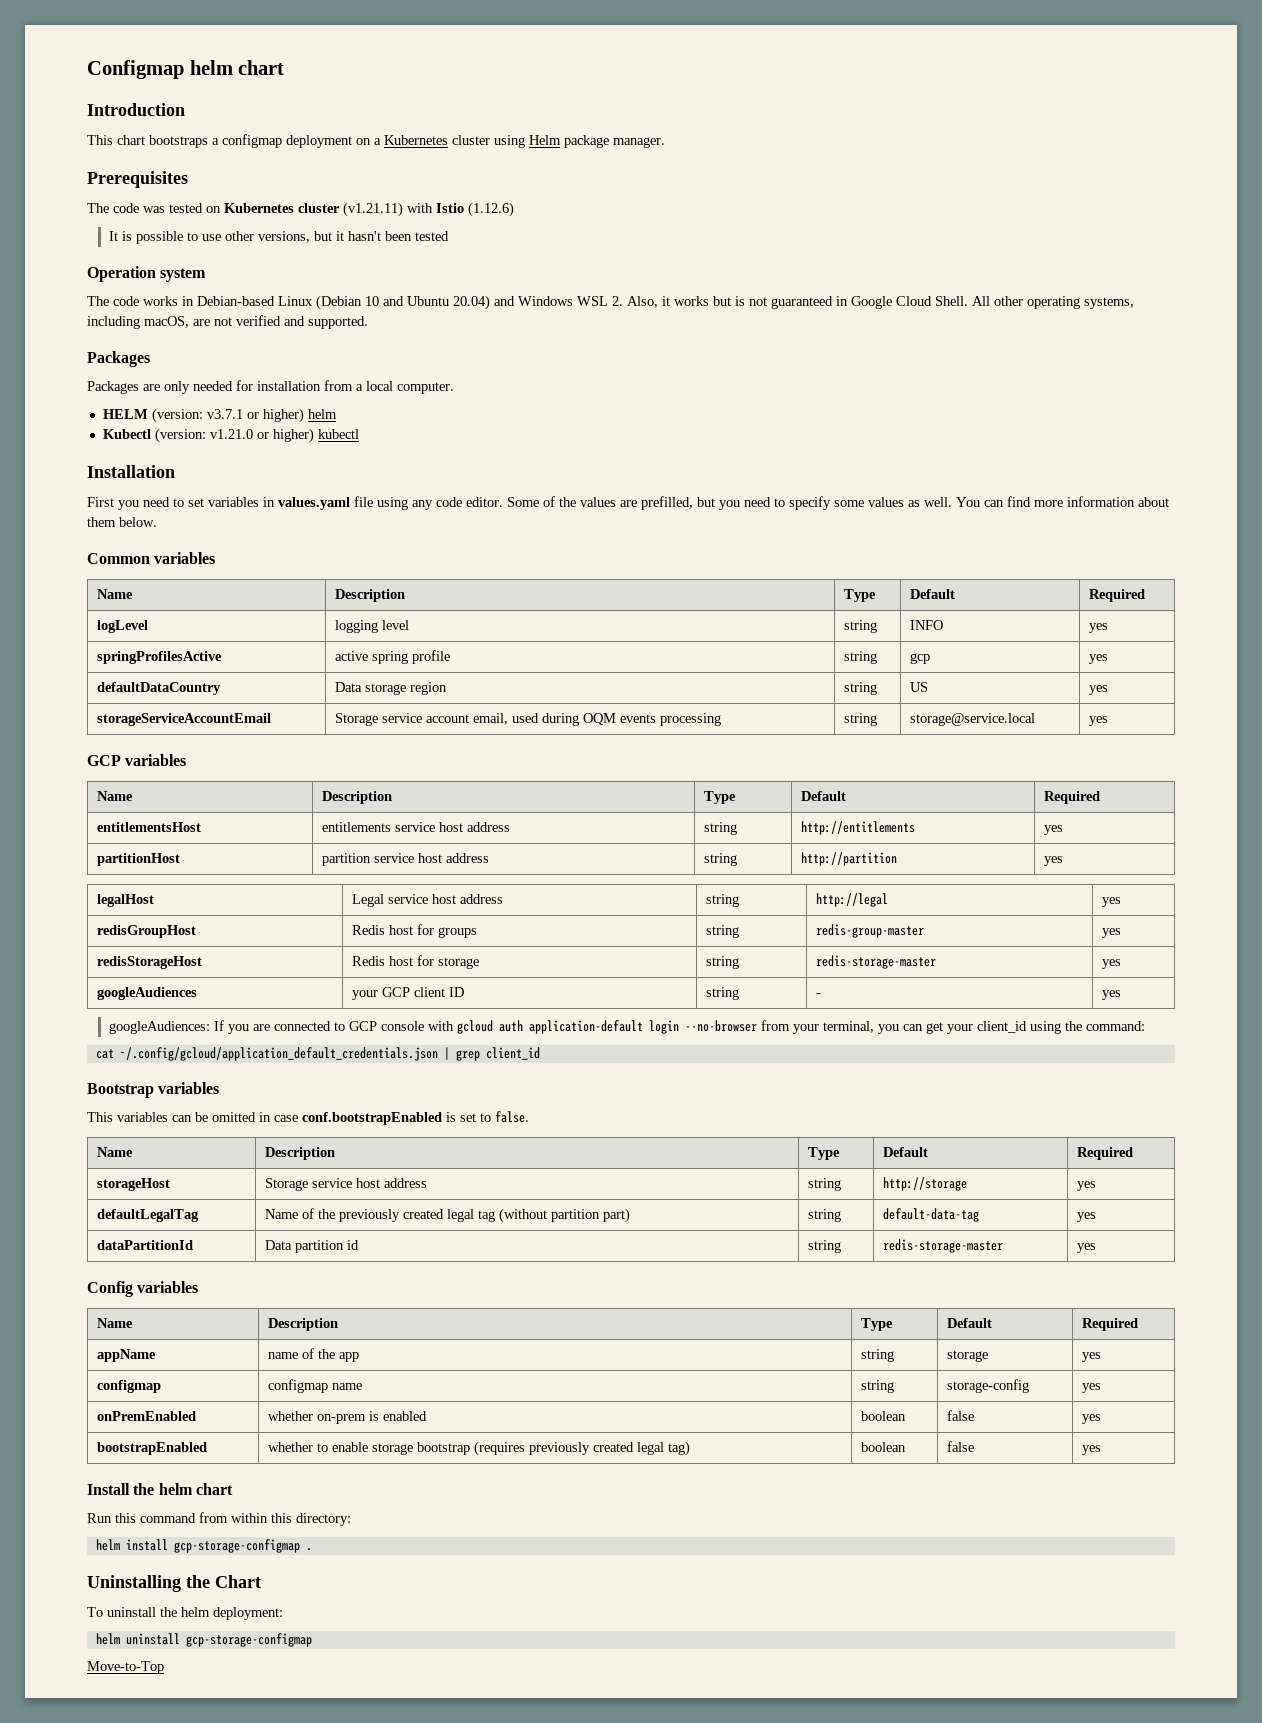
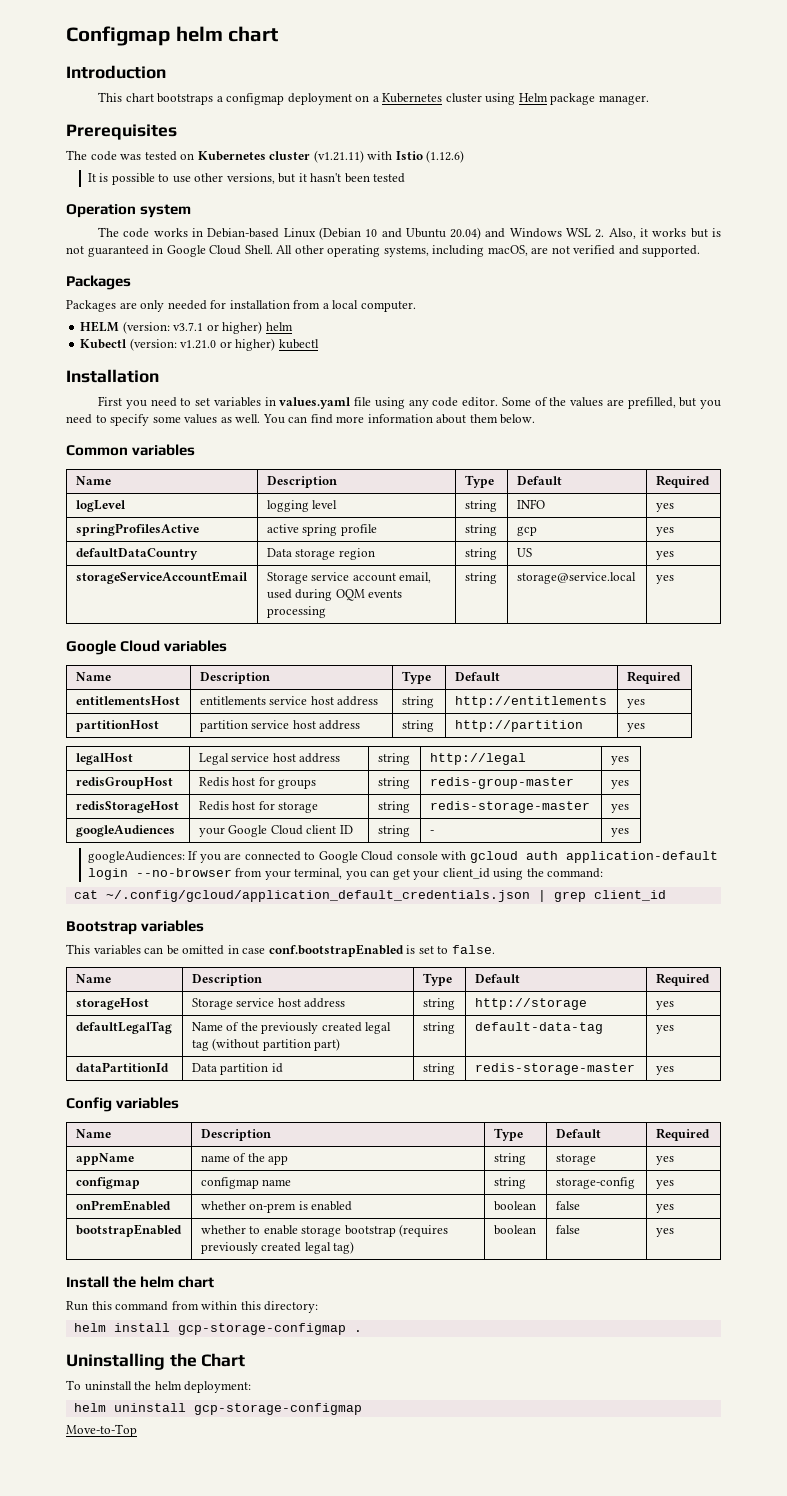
[87,755,121,766] GCP -> [66,640,161,655] Google Cloud
[382,987,411,997] GCP -> [228,825,303,837] Google Cloud
[348,1021,377,1031] GCP -> [318,851,394,863] Google Cloud

